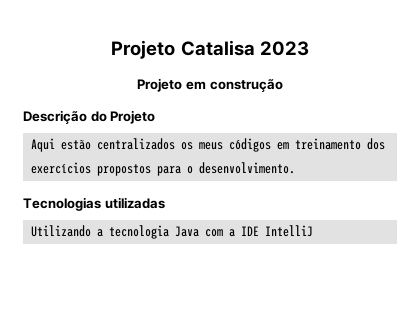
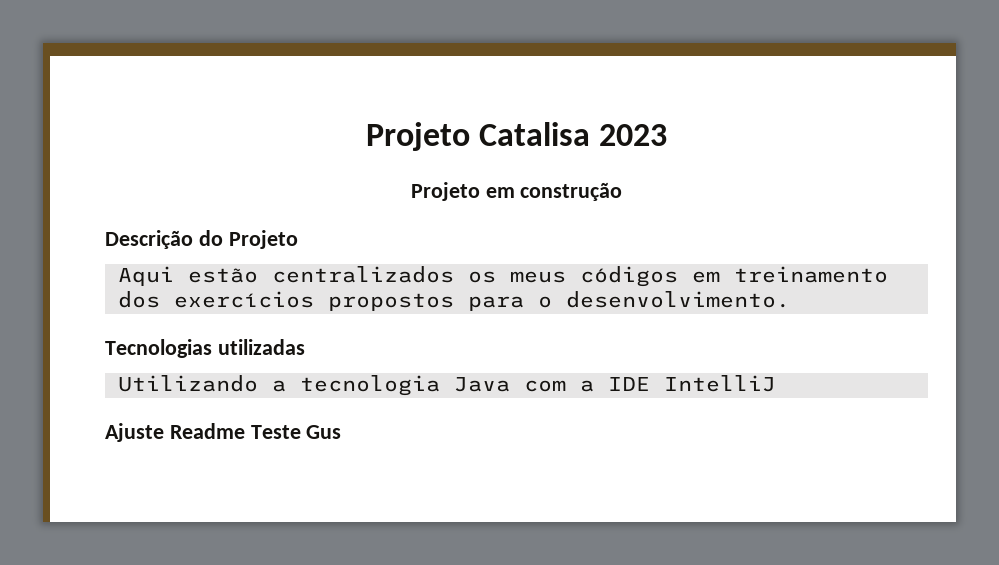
(314, 231) none -> [105,423,342,442] // Ajuste Readme Teste Gus

